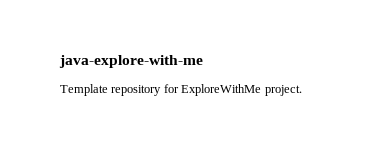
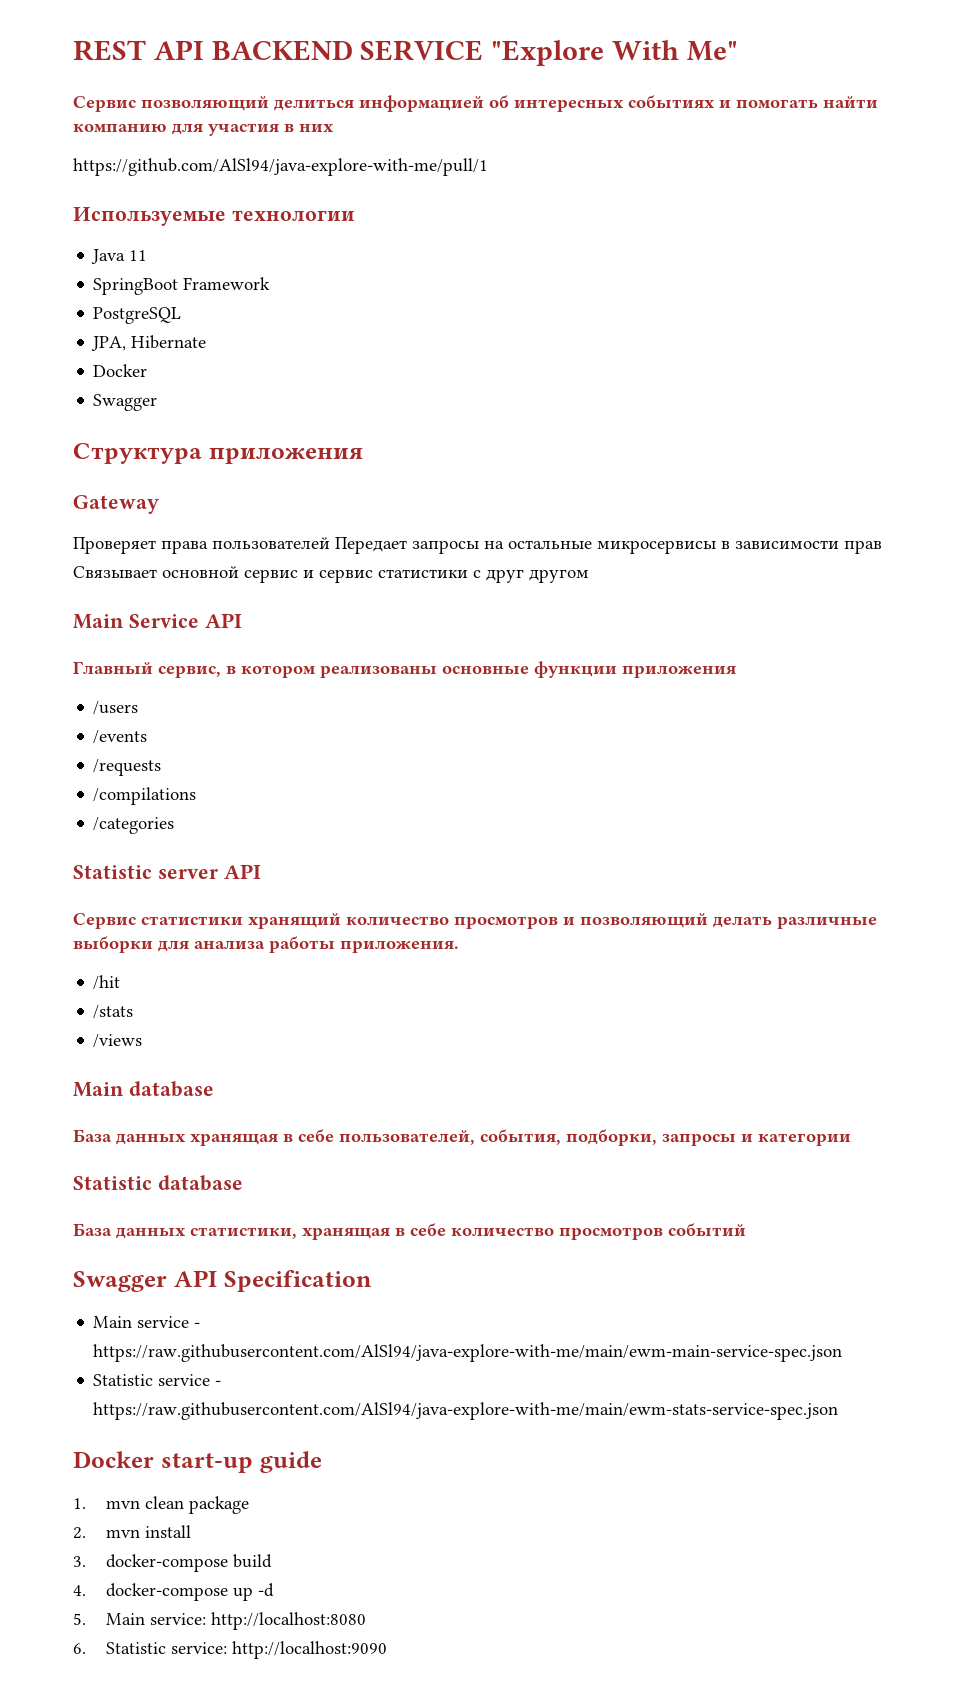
[59,55,203,68] [60,84,302,96] java-explore-with-me // Template repository for ExploreWithMe project. -> [73,40,738,66] [73,95,878,112] [73,123,334,136] [73,158,488,176] [73,207,355,226] [91,249,148,264] [93,277,271,295] [93,307,182,324] [91,335,207,351] [93,364,148,377] [93,394,158,411] [73,443,363,464] [73,495,159,514] [73,537,882,554] [73,566,589,583] [73,613,242,629] [73,661,737,678] [93,701,139,715] [93,730,148,744] [93,759,162,776] [93,787,197,805] [93,817,175,834] [73,864,261,879] [73,913,877,929] [73,936,459,953] [93,975,121,990] [93,1005,134,1019] [93,1034,143,1048] [73,1081,214,1097] [73,1129,851,1146] [73,1175,243,1191] [73,1223,746,1240] [73,1270,372,1292] [93,1316,201,1328] [93,1344,843,1362] [93,1374,222,1386] [93,1402,839,1420] [73,1451,322,1473] [73,1496,250,1514] [73,1525,192,1539] [73,1554,273,1572] [73,1583,275,1601] [73,1612,367,1630] [73,1641,388,1659] REST API BACKEND SERVICE "Explore With Me" // Сервис позволяющий делиться информацией об интересных событиях и помогать найти компанию для участия в них // https://github.com/AlSl94/java-explore-with-me/pull/1 // Используемые технологии // Java 11 // SpringBoot Framework // PostgreSQL // JPA, Hibernate // Docker // Swagger // Структура приложения // Gateway // Проверяет права пользователей Передает запросы на остальные микросервисы в зависимости прав Связывает основной сервис и сервис статистики с друг другом // Main Service API // Главный сервис, в котором реализованы основные функции приложения // /users // /events // /requests // /compilations // /categories // Statistic server API // Сервис статистики хранящий количество просмотров и позволяющий делать различные выборки для анализа работы приложения. // /hit // /stats // /views // Main database // База данных хранящая в себе пользователей, события, подборки, запросы и категории // Statistic database // База данных статистики, хранящая в себе количество просмотров событий // Swagger API Specification // Main service - https://raw.githubusercontent.com/AlSl94/java-explore-with-me/main/ewm-main-service-spec.json // Statistic service - https://raw.githubusercontent.com/AlSl94/java-explore-with-me/main/ewm-stats-service-spec.json // Docker start-up guide // 1. mvn clean package // 2. mvn install // 3. docker-compose build // 4. docker-compose up -d // 5. Main service: http://localhost:8080 // 6. Statistic service: http://localhost:9090

